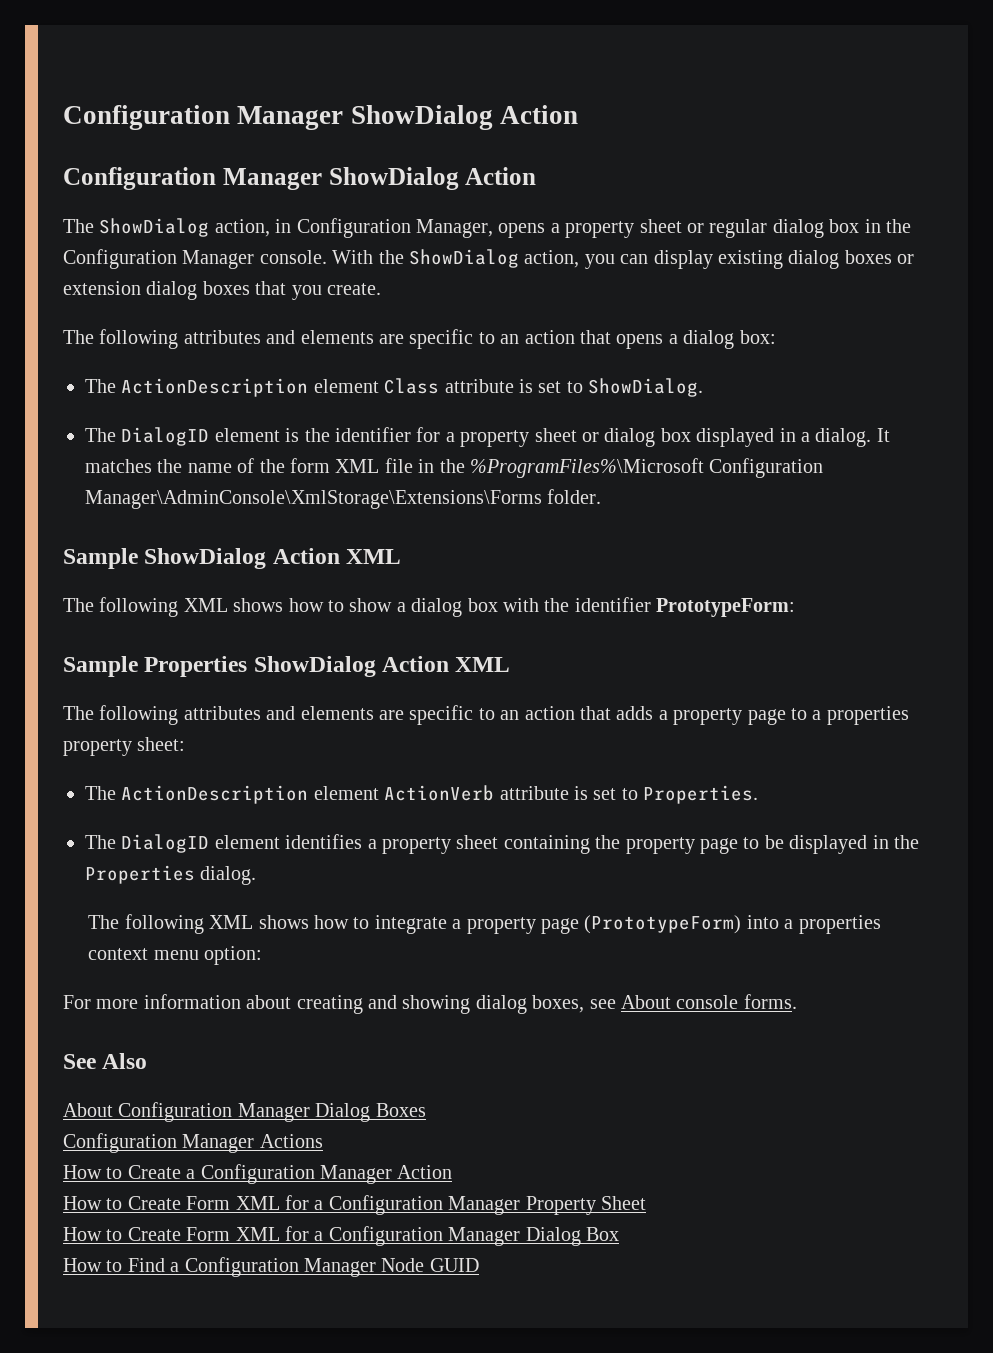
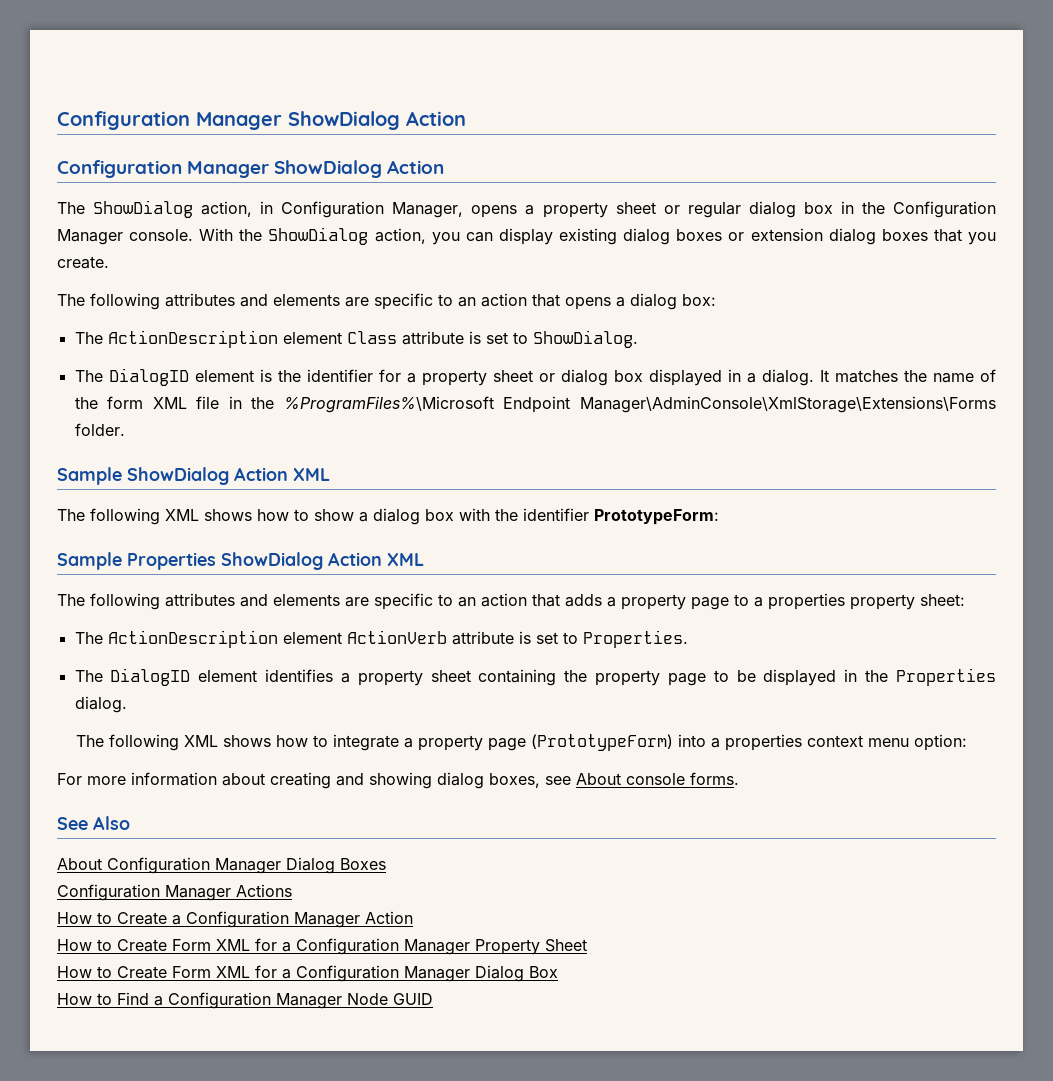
[709,458,824,478] Configuration -> [503,396,571,413] Endpoint

